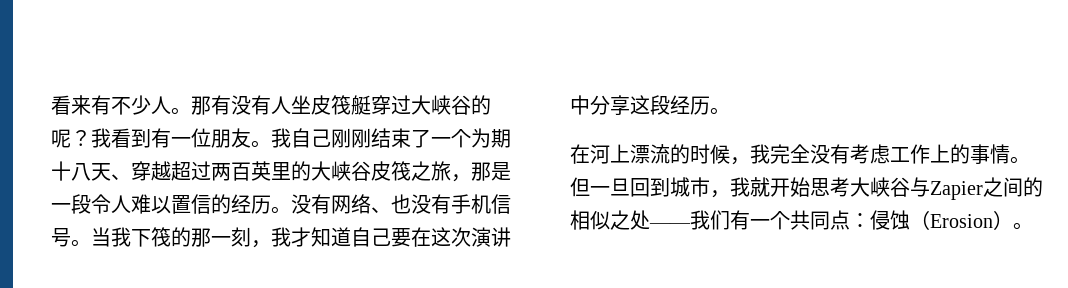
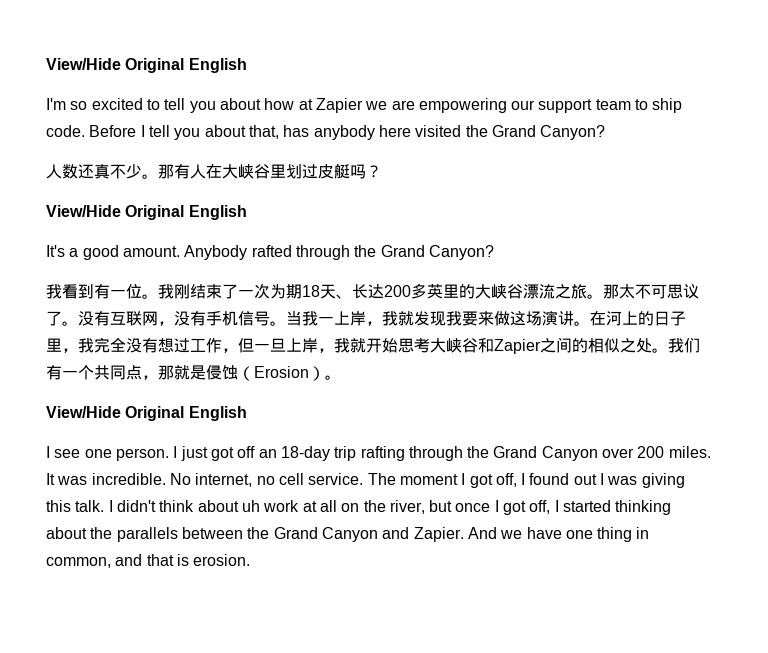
[51,95,491,115] [51,128,511,148] [51,161,511,182] [51,194,411,214] 看来有不少人。那有没有人坐皮筏艇穿过大峡谷的呢？我看到有一位朋友。我自己刚刚结束了一个为期十八天、穿越超过两百英里的大峡谷皮筏之旅，那是一段令人难以置信的经历。没有网络、也 -> [46,58,247,73] [46,98,683,113] [46,125,606,140] [46,163,382,179] [46,205,247,220] [46,245,494,260] [46,283,699,299] [46,311,174,326] View/Hide Original English // I'm so excited to tell you about how at Zapier we are empowering our support team to ship code. Before I tell you about that, has anybody here visited the Grand Canyon? // 人数还真不少。那有人在大峡谷里划过皮艇吗？ // View/Hide Original English // It's a good amount. Anybody rafted through the Grand Canyon? // 我看到有一位。我刚结束了一次为期18天、长达200多英里的大峡谷漂流之旅。那太不可思议了。没有互联网，
[131,227,511,248] [570,95,730,116] [570,144,1030,165] [570,177,710,197] 下筏的那一刻，我才知道自己要在这次演讲中分享这段经历。 // 在河上漂流的时候，我完全没有考虑工作上的事情。但一旦回到城市 -> [318,311,686,326] [46,337,318,353] 一上岸，我就发现我要来做这场演讲。在河上的日子里，我完全没有想过工作，但一旦上岸
[910,177,930,197] 与 -> [478,338,494,353] 和
[649,223,691,228] —— -> [652,348,668,353] 。
[850,213,870,228] ： -> [142,365,206,380] ，那就是
(1033, 226) none -> [46,406,247,421] [46,446,711,461] [46,473,685,488] [46,500,672,515] [46,527,650,542] [46,554,251,568] // View/Hide Original English // I see one person. I just got off an 18-day trip rafting through the Grand Canyon over 200 miles. It was incredible. No internet, no cell service. The moment I got off, I found out I was giving this talk. I didn't think about uh work at all on the river, but once I got off, I started thinking about the parallels between the Grand Canyon and Zapier. And we have one thing in common, and that is erosion.

